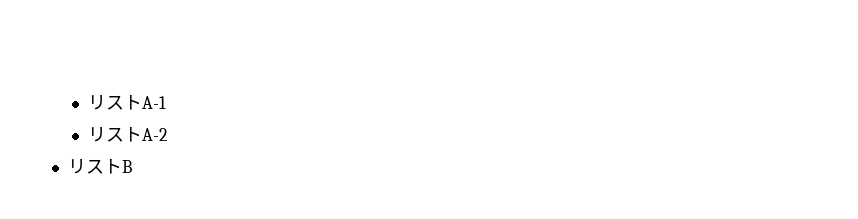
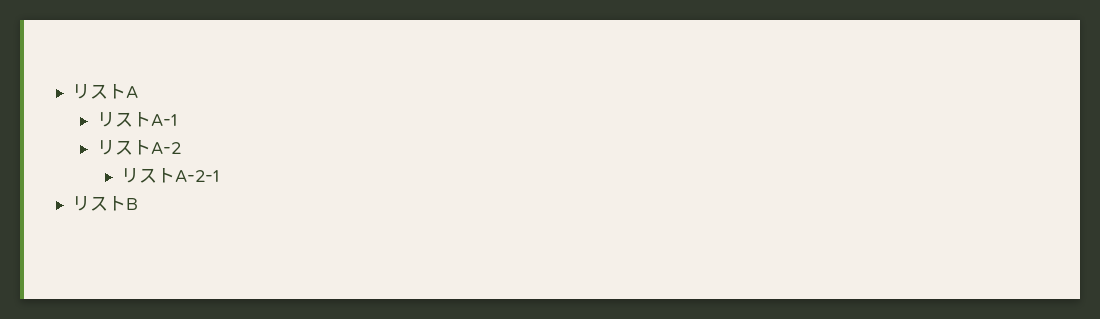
[87,95,142,110] リスト -> [71,84,138,99] [96,112,151,127] リストA // リスト
(168, 134) none -> [121,168,220,183] // リストA-2-1

